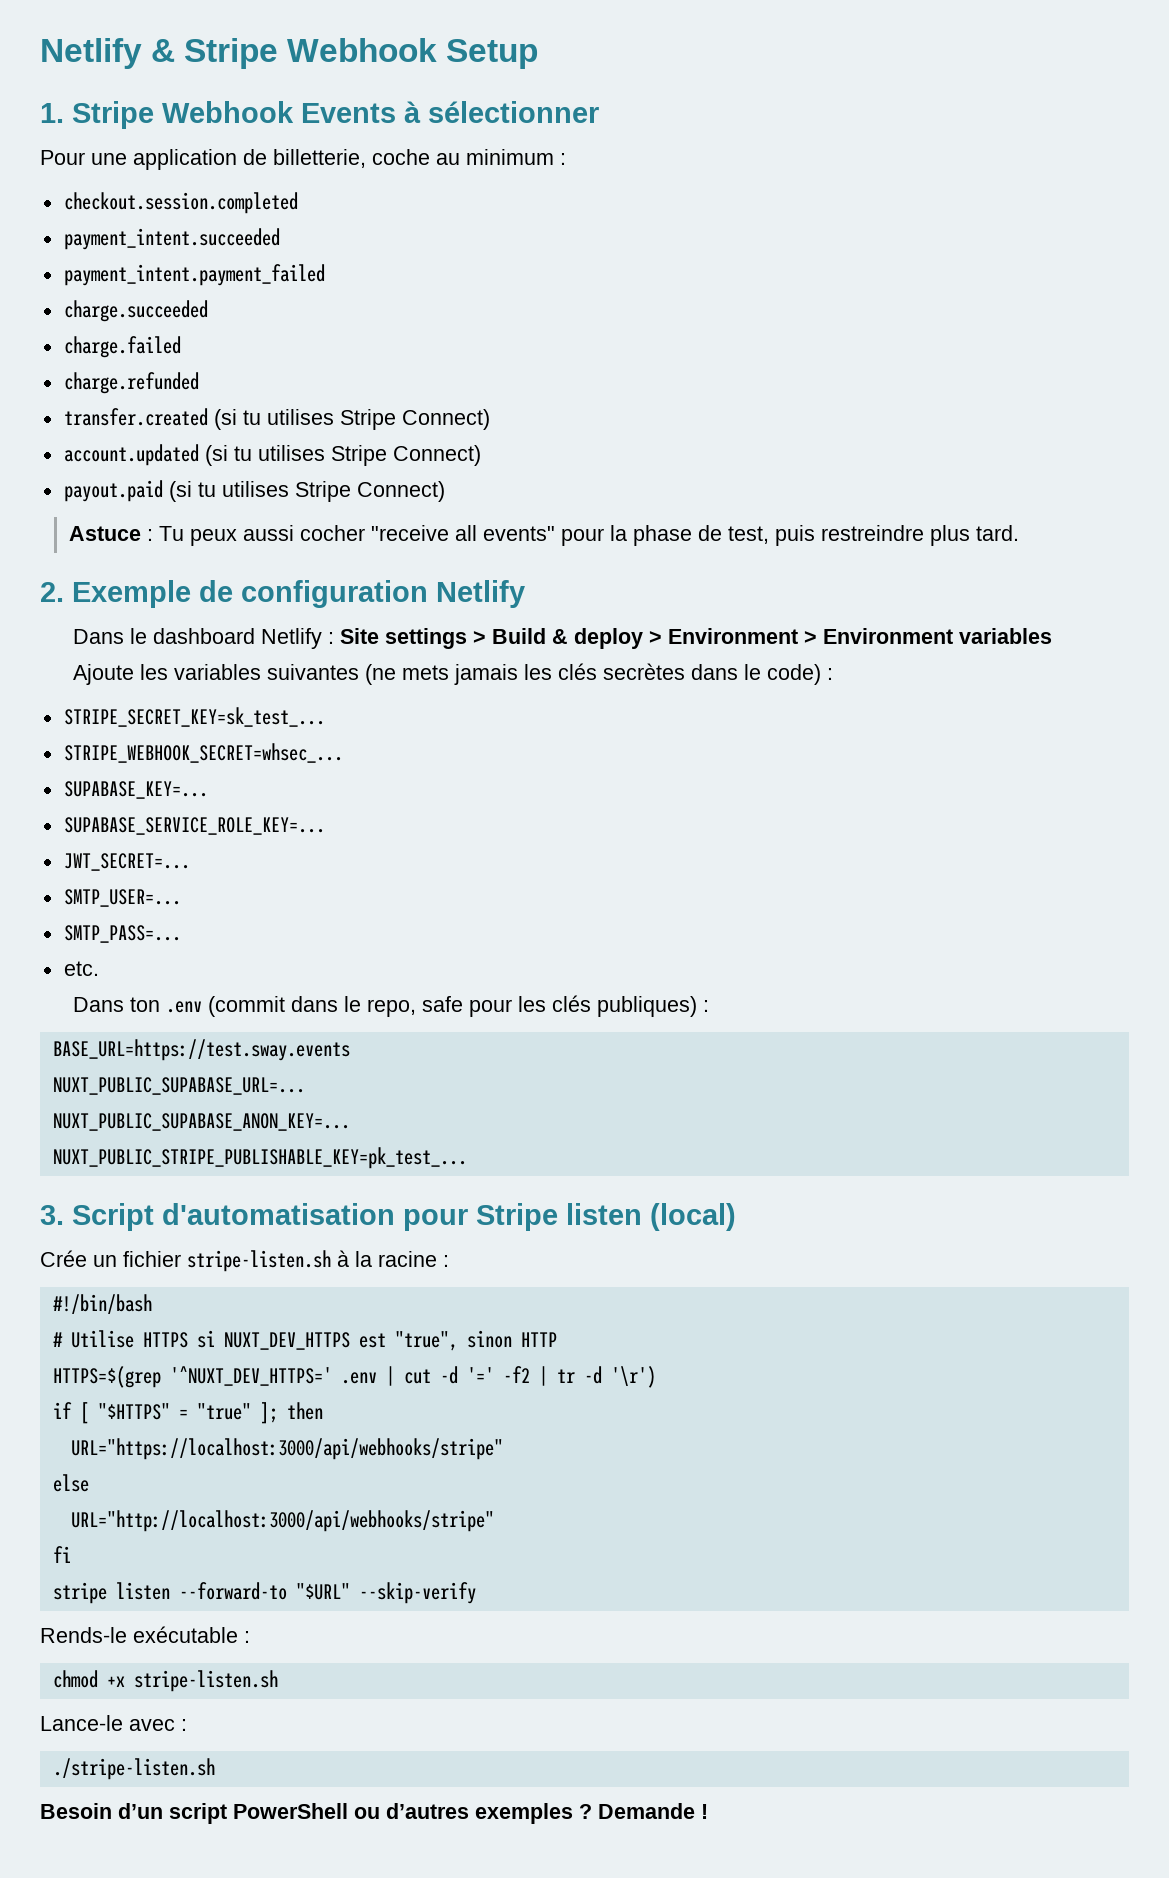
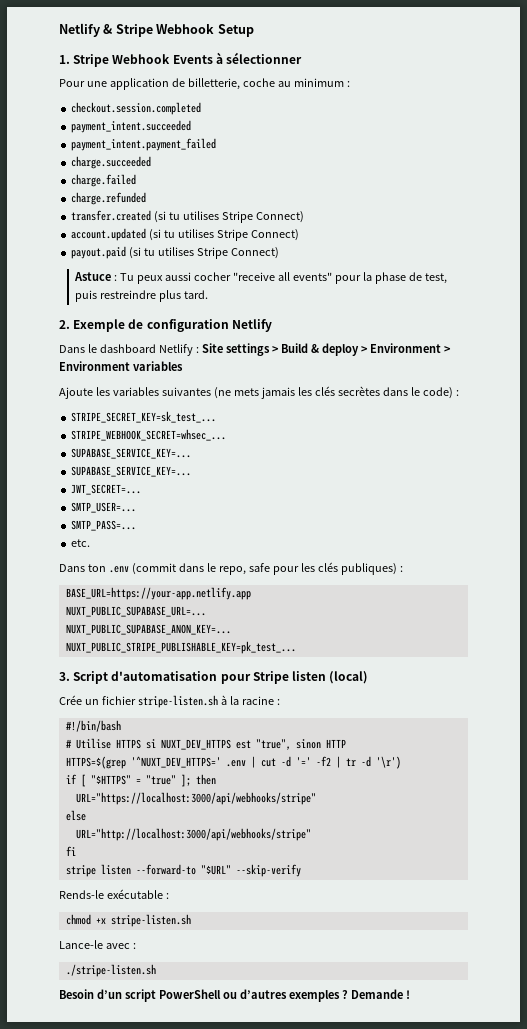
[63,781,208,799] [63,817,325,835] SUPABASE_KEY=... // SUPABASE_SERVICE_ROLE_KEY=... -> [71,448,192,459] [71,466,192,477] SUPABASE_SERVICE_KEY=... // SUPABASE_SERVICE_KEY=...
[52,1039,350,1061] BASE_URL=https://test.sway.events -> [65,587,251,600] BASE_URL=https://your-app.netlify.app

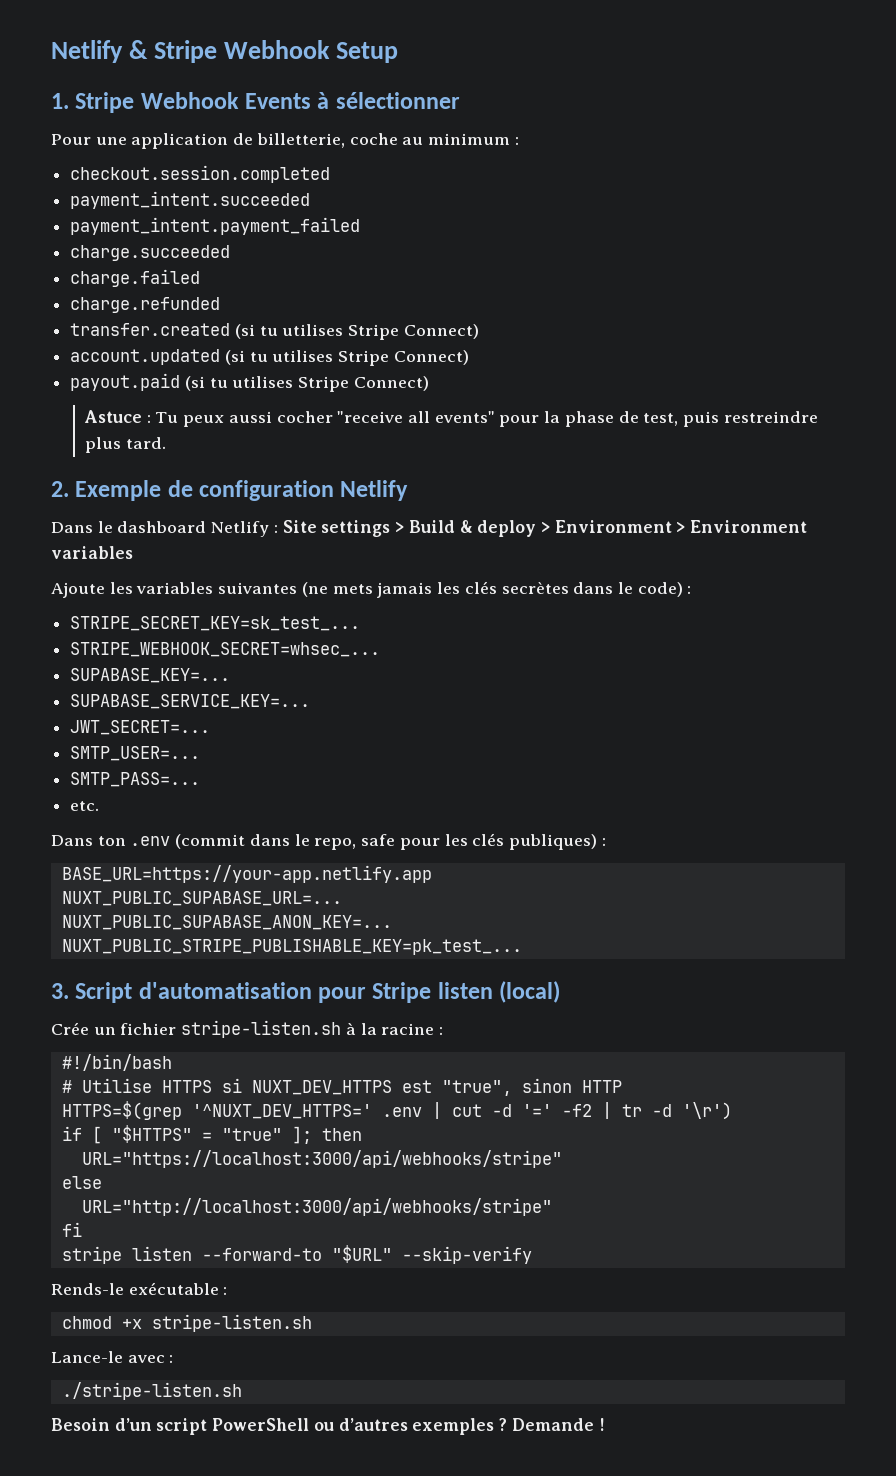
[71,448,192,459] SUPABASE_SERVICE_KEY=... -> [70,668,231,683] SUPABASE_KEY=...

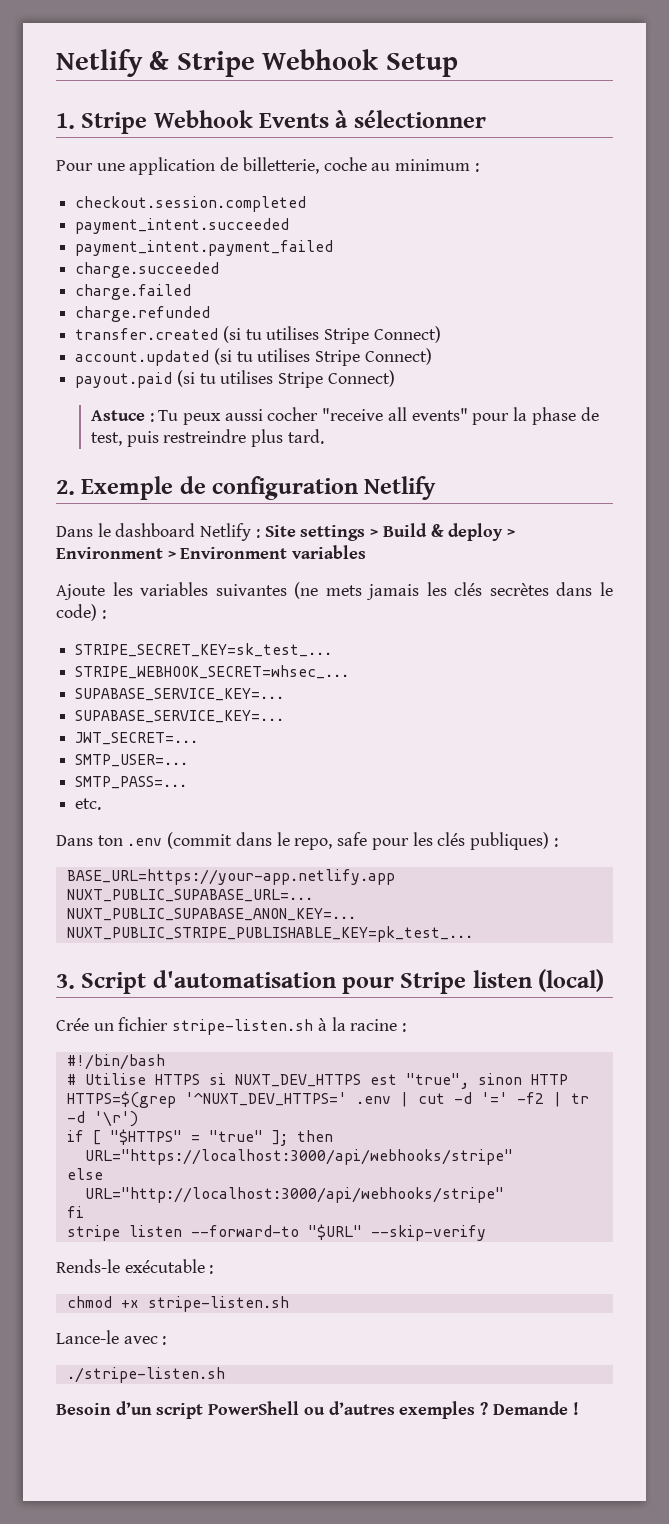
[70,668,231,683] SUPABASE_KEY=... -> [75,688,285,701] SUPABASE_SERVICE_KEY=...

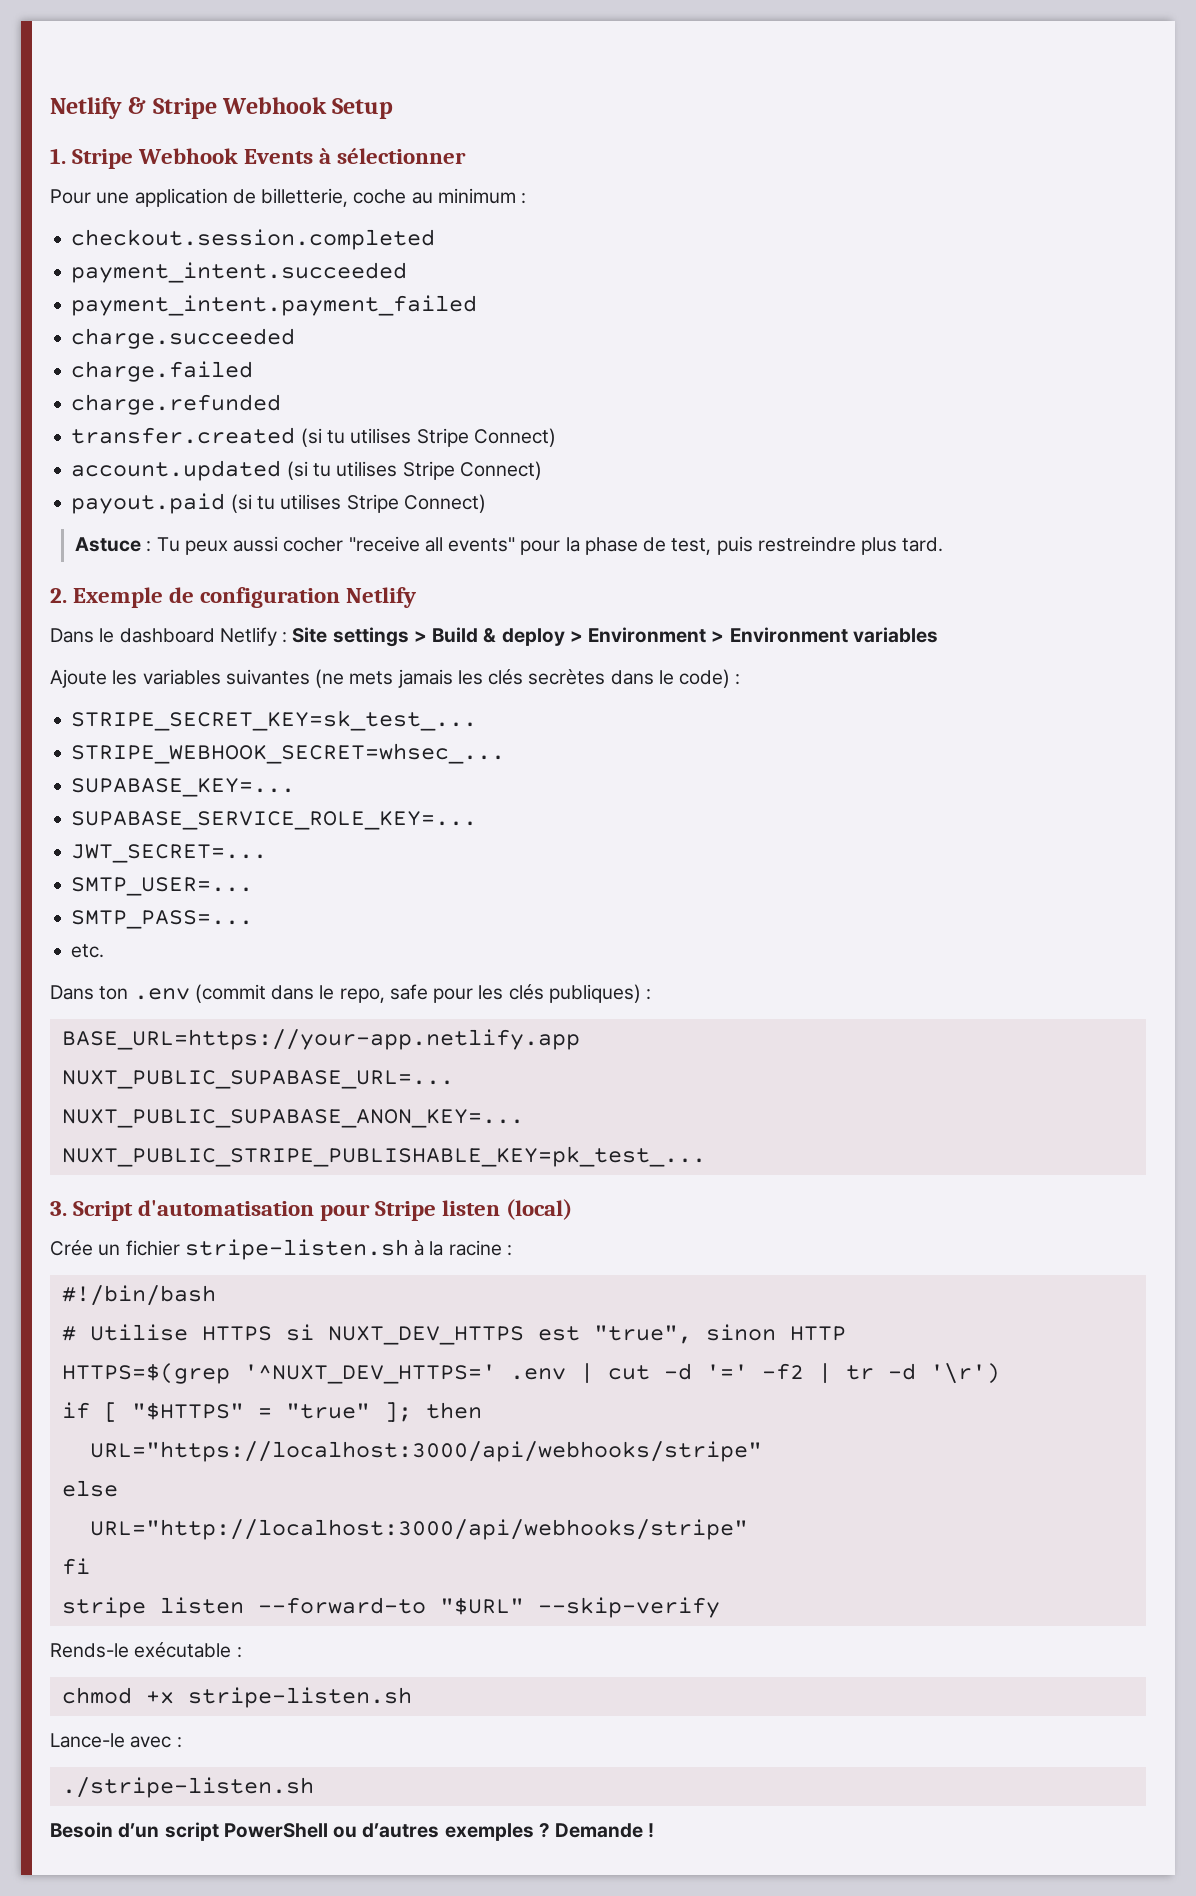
[75,688,285,701] [75,710,285,723] SUPABASE_SERVICE_KEY=... // SUPABASE_SERVICE_KEY=... -> [71,778,296,797] [71,811,478,830] SUPABASE_KEY=... // SUPABASE_SERVICE_ROLE_KEY=...

